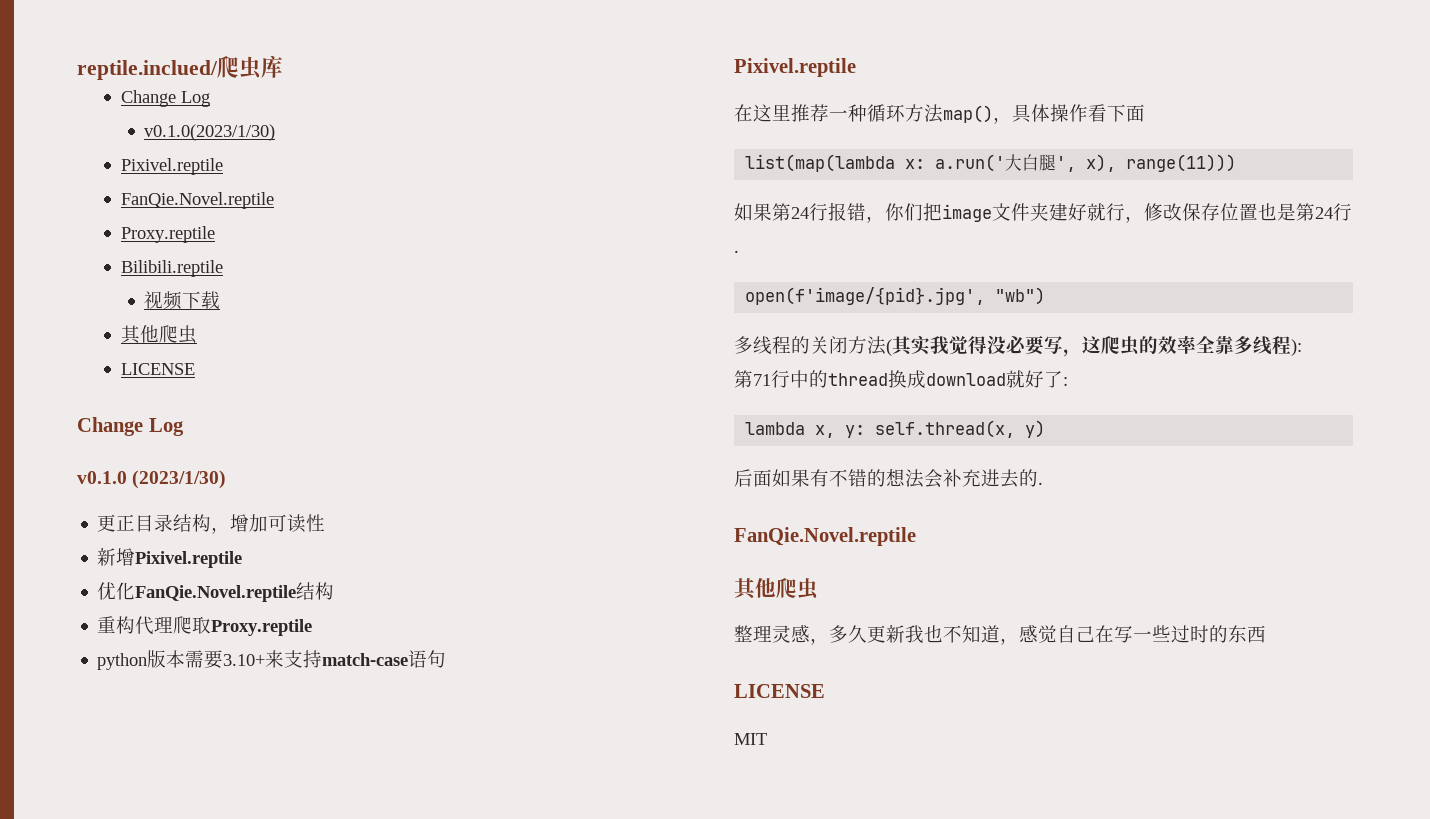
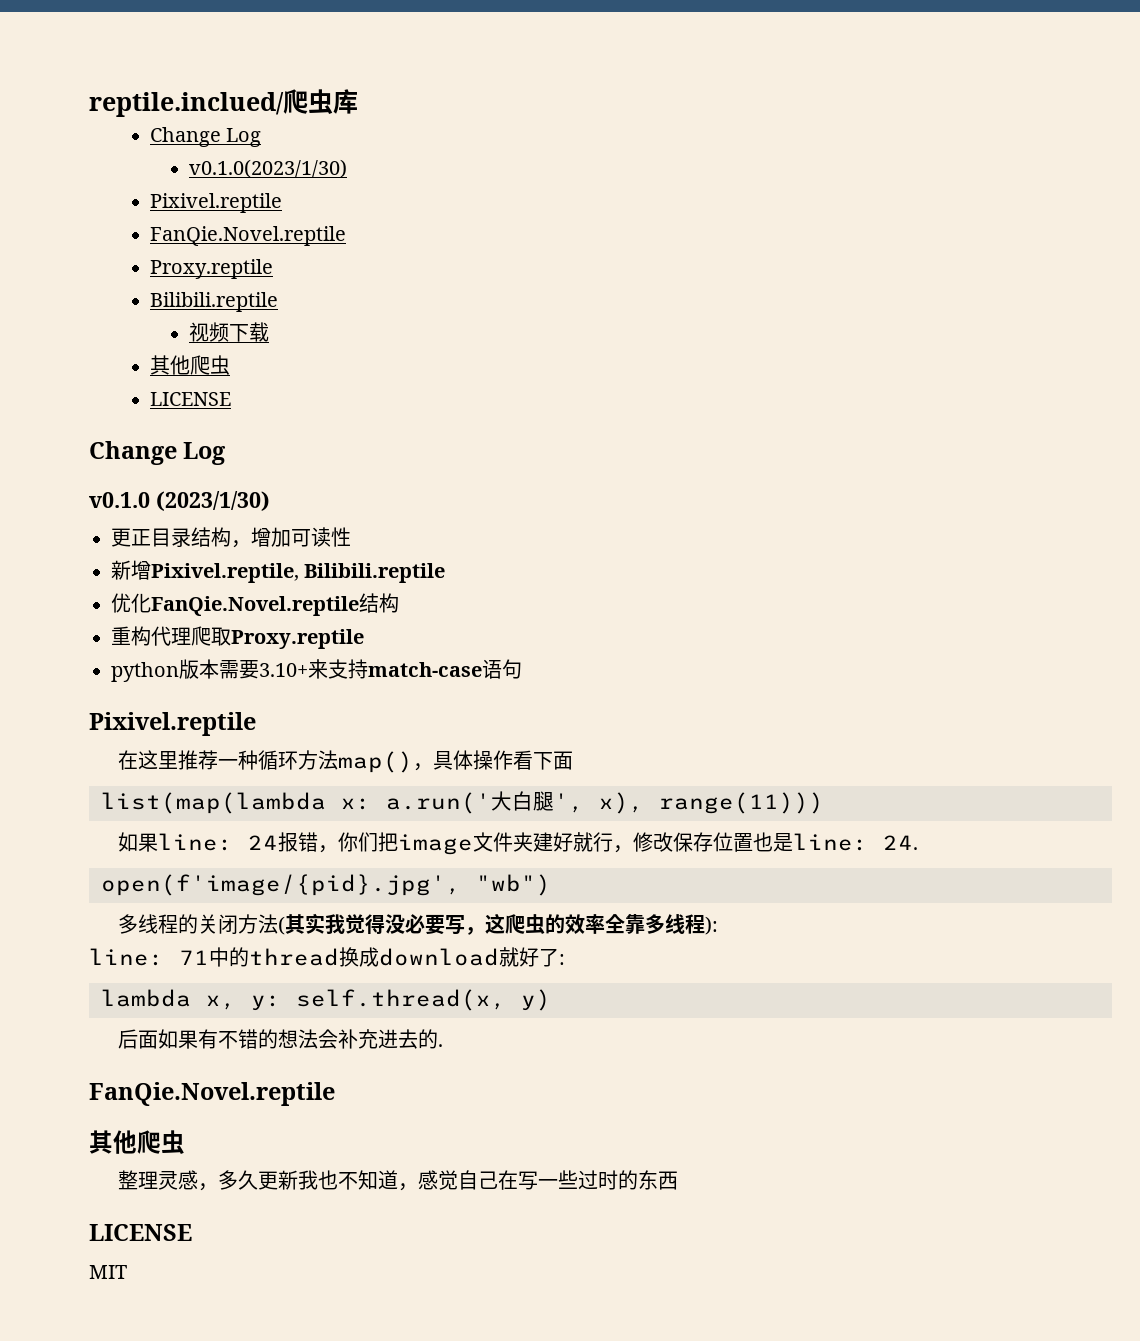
[135,551,243,568] Pixivel.reptile -> [151,563,446,583] Pixivel.reptile, Bilibili.reptile
[772,203,828,221] 第24行 -> [158,833,279,851] line: 24
[1296,203,1352,221] [734,250,739,253] 第24行. -> [793,833,919,851] line: 24.
[734,370,790,388] 第71行 -> [89,948,209,966] line: 71

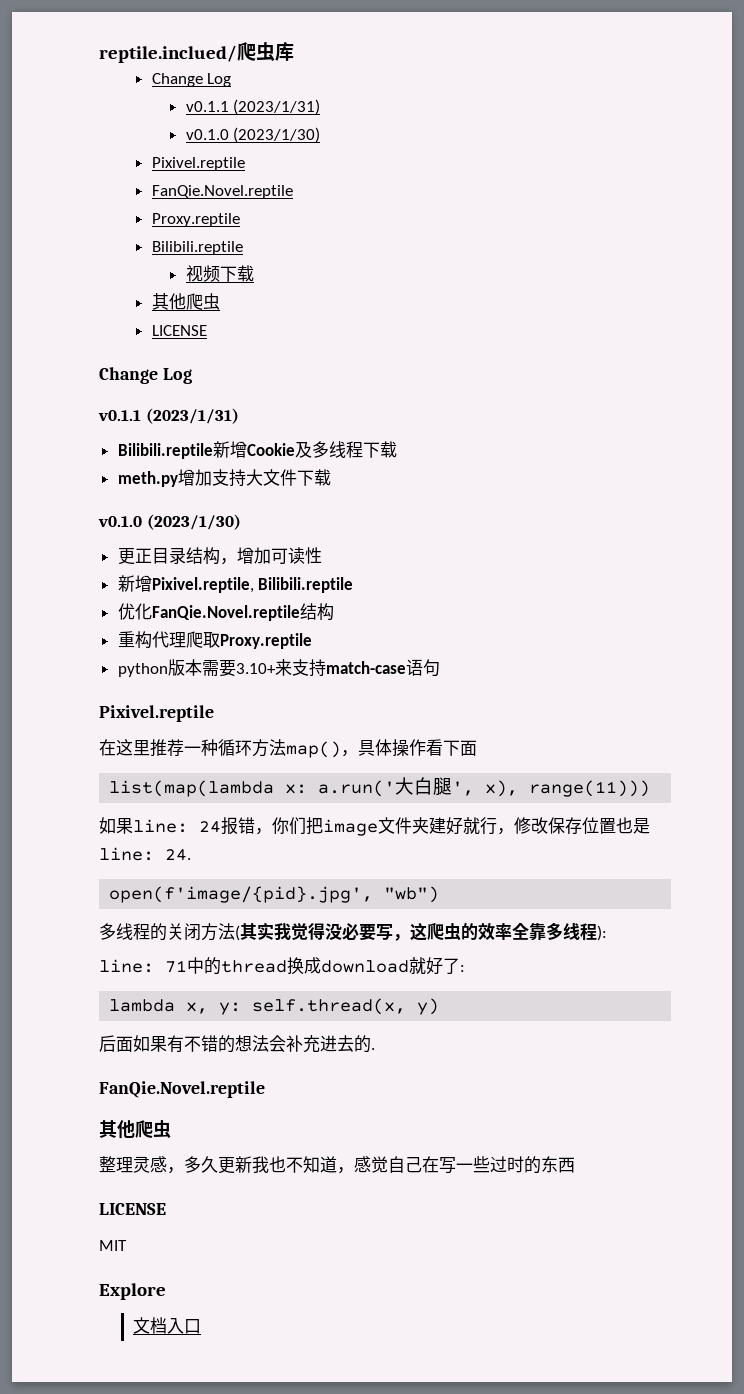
[188,159,347,178] v0.1.0(2023/1/30) -> [185,99,321,115] [185,127,321,143] v0.1.1 (2023/1/31) // v0.1.0 (2023/1/30)
(227, 453) none -> [98,408,239,424] [117,441,397,459] [117,469,331,487] // v0.1.1 (2023/1/31) // Bilibili.reptile新增Cookie及多线程下载 // meth.py增加支持大文件下载
(127, 1272) none -> [99,1283,166,1300] [132,1317,201,1334] // Explore // 文档入口

